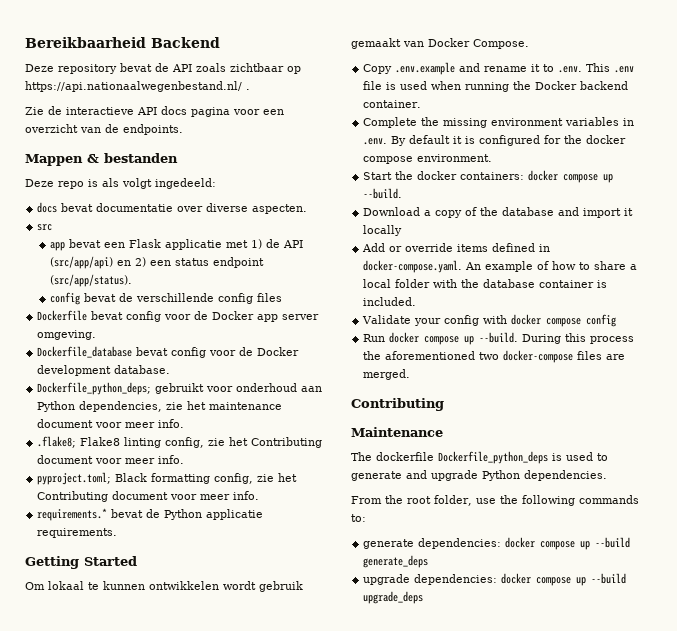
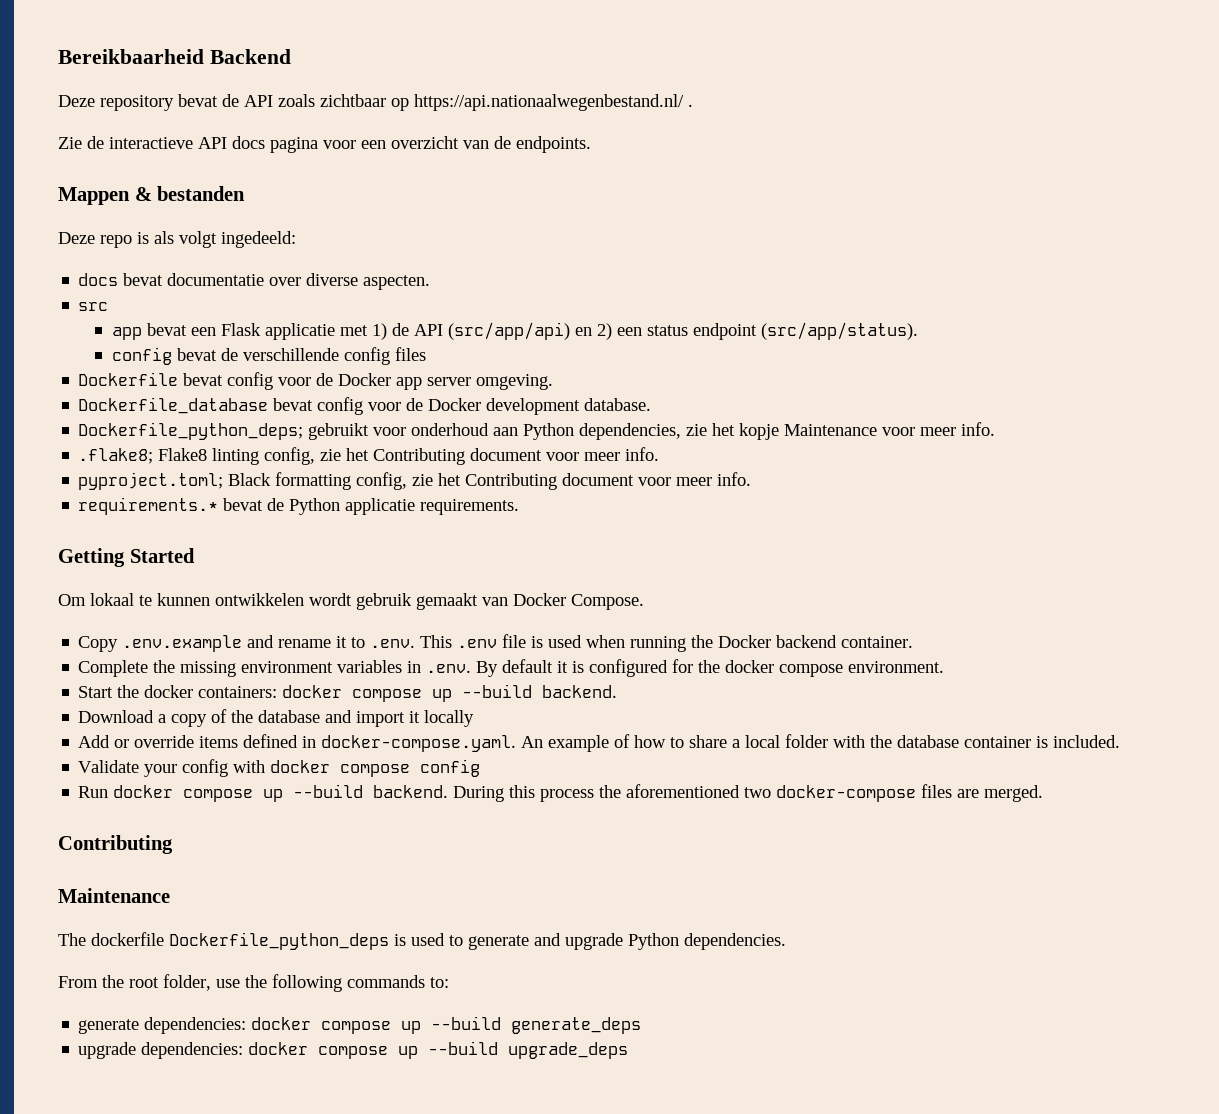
[209,402,283,410] [37,419,94,428] maintenance document -> [739,423,878,440] kopje Maintenance
[363,188,403,199] --build. -> [462,684,618,698] --build backend.
[479,332,519,343] --build. -> [293,784,449,798] --build backend.

